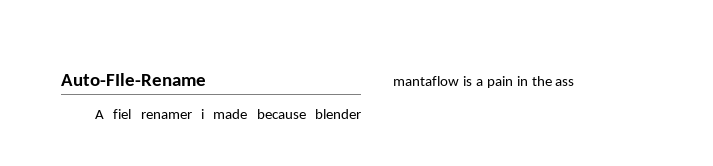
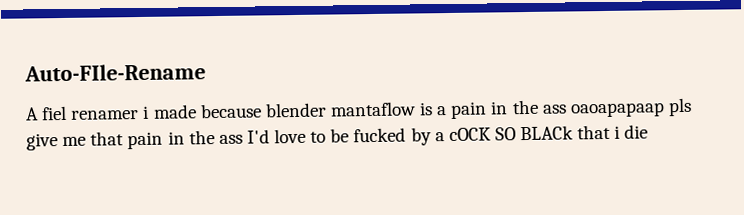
(575, 82) none -> [569,97,692,118] [26,124,649,151] oaoapapaap pls give me that pain in the ass I'd love to be fucked by a cOCK SO BLACk that i die

